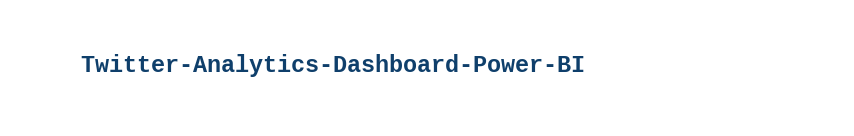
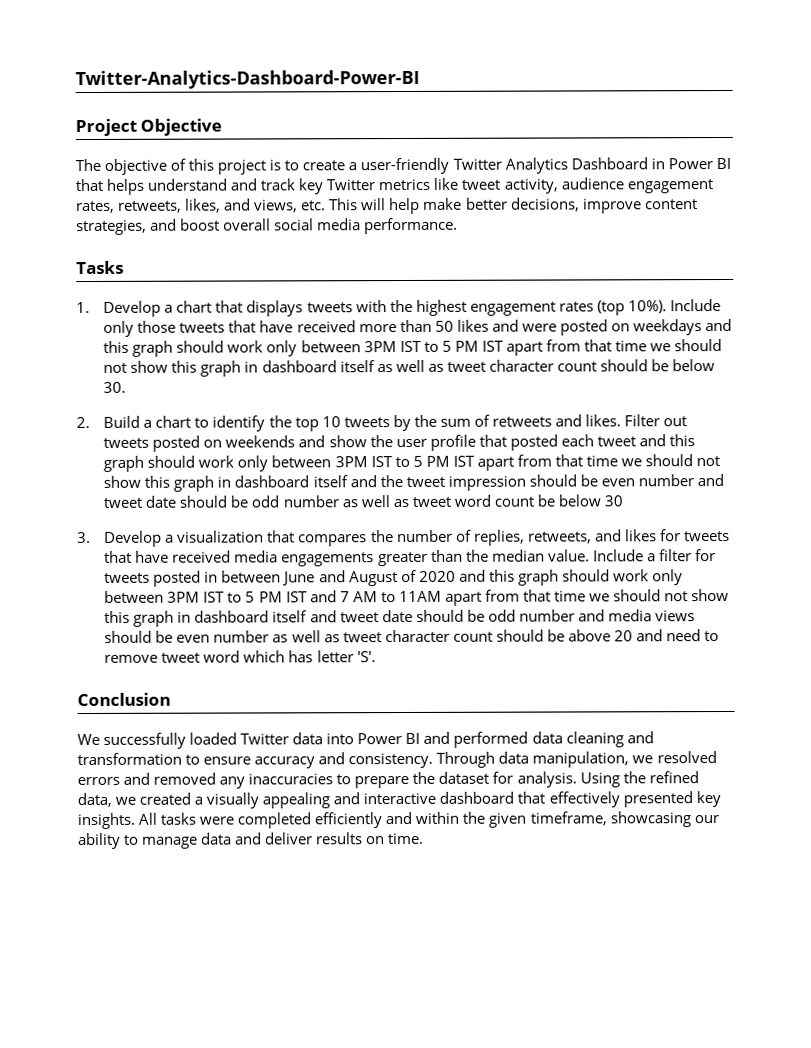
(585, 65) none -> [75,118,223,137] [75,157,731,175] [75,177,713,195] [75,197,698,215] [76,217,459,236] [76,260,124,275] [76,299,721,317] [103,318,733,337] [103,339,723,357] [103,359,716,377] [103,381,127,393] [76,414,688,432] [103,434,695,452] [103,454,721,472] [103,473,724,492] [103,494,623,508] [77,529,730,547] [104,549,716,567] [104,569,683,587] [104,588,730,606] [104,609,695,627] [104,629,720,643] [104,650,376,663] [77,692,171,707] [77,731,654,749] [77,751,717,769] [77,771,699,789] [77,791,721,809] [77,811,719,830] [77,832,425,850] // Project Objective // The objective of this project is to create a user-friendly Twitter Analytics Dashboard in Power BI that helps understand and track key Twitter metrics like tweet activity, audience engagement rates, retweets, likes, and views, etc. This will help make better decisions, improve content strategies, and boost overall social media performance. // Tasks // 1. Develop a chart that displays tweets with the highest engagement rates (top 10%). Include only those tweets that have received more than 50 likes and were posted on weekdays and this graph should work only between 3PM IST to 5 PM IST apart from that time we should not show this graph in dashboard itself as well as tweet character count should be below 30. // 2. Build a chart to identify the top 10 tweets by the sum of retweets and likes. Filter out tweets posted on weekends and show the user profile that posted each tweet and this graph should work only between 3PM IST to 5 PM IST apart from that time we should not show this graph in dashboard itself and the tweet impression should be even number and tweet date should be odd number as well as tweet word count be below 30 // 3. Develop a visualization that compares the number of replies, retweets, and likes for tweets that have received media engagements greater than the median value. Include a filter for tweets posted in between June and August of 2020 and this graph should work only between 3PM IST to 5 PM IST and 7 AM to 11AM apart from that time we should not show this graph in dashboard itself and tweet date should be odd number and media views should be even number as well as tweet character count should be above 20 and need to remove tweet word which has letter 'S'. // Conclusion // We successfully loaded Twitter data into Power BI and performed data cleaning and transformation to ensure accuracy and consistency. Through data manipulation, we resolved errors and removed any inaccuracies to prepare the dataset for analysis. Using the refined data, we created a visually appealing and interactive dashboard that effectively presented key insights. All tasks were completed efficiently and within the given timeframe, showcasing our ability to manage data and deliver results on time.

